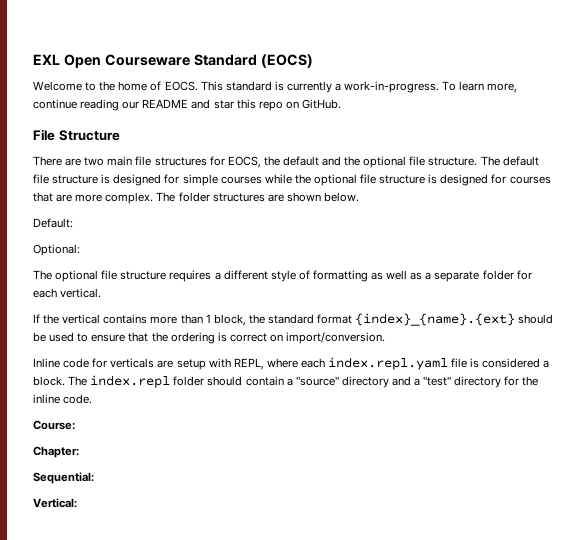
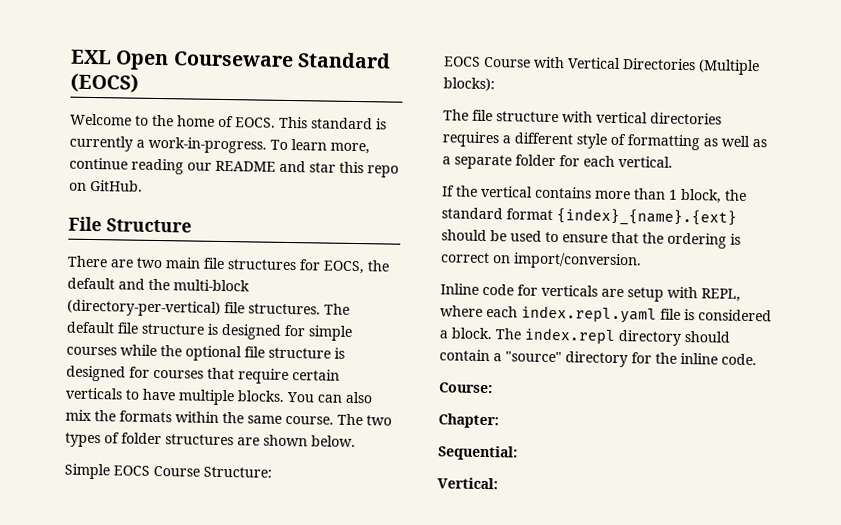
[363,156,478,168] optional file structure. -> [173,279,250,292] [67,299,321,317] multi-block (directory-per-vertical) file structures.
[56,192,176,204] are more complex. The -> [238,368,340,385] [65,387,373,406] [65,409,392,426] [65,432,120,448] require certain verticals to have multiple blocks. You can also mix the formats within the same course. The two types of
[33,218,73,228] [33,244,80,256] [33,270,167,282] Default: // Optional: // The optional file structure -> [64,463,272,480] [443,56,760,76] [443,77,495,92] [443,109,722,125] Simple EOCS Course Structure: // EOCS Course with Vertical Directories (Multiple blocks): // The file structure with vertical directories
[173,376,205,386] folder -> [618,330,681,346] directory
[391,376,502,388] and a "test" directory -> (628, 359) none

